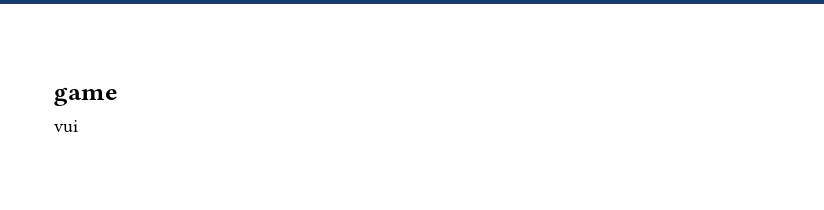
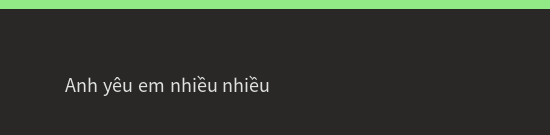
[54,87,118,106] [54,120,78,133] game // vui -> [65,75,271,96] Anh yêu em nhiều nhiều

